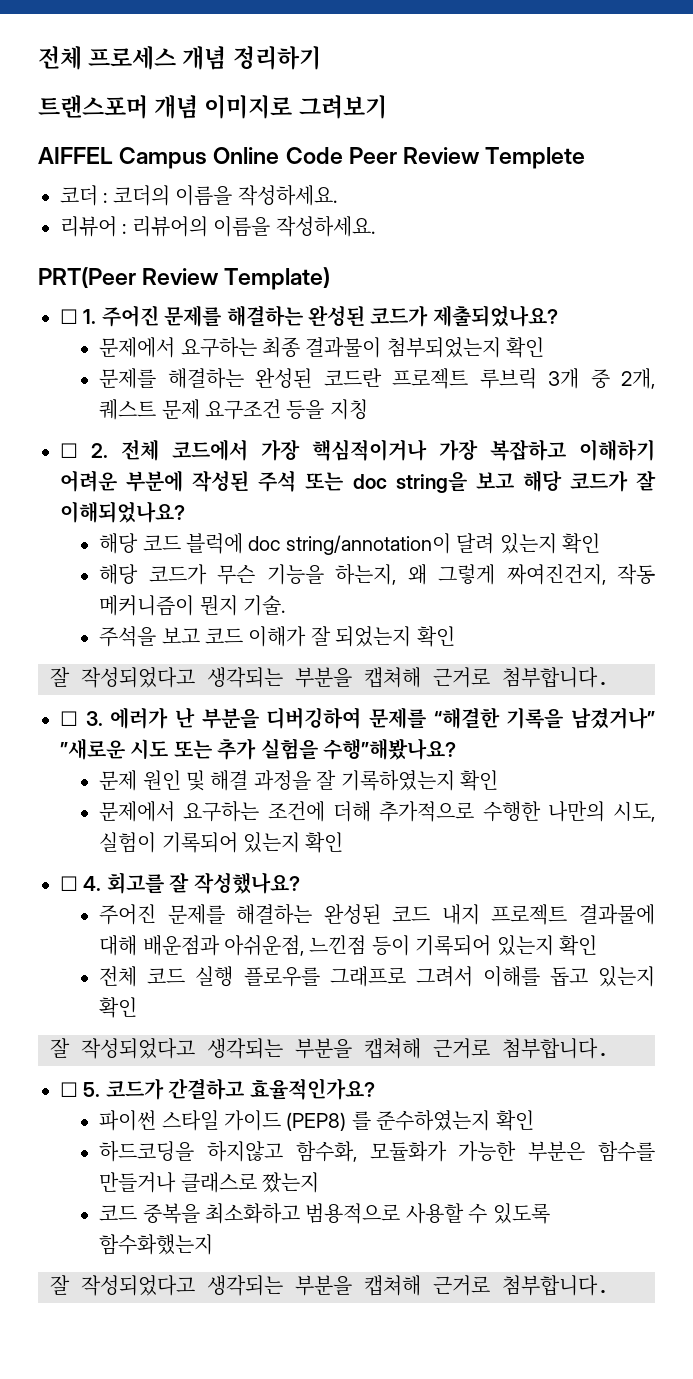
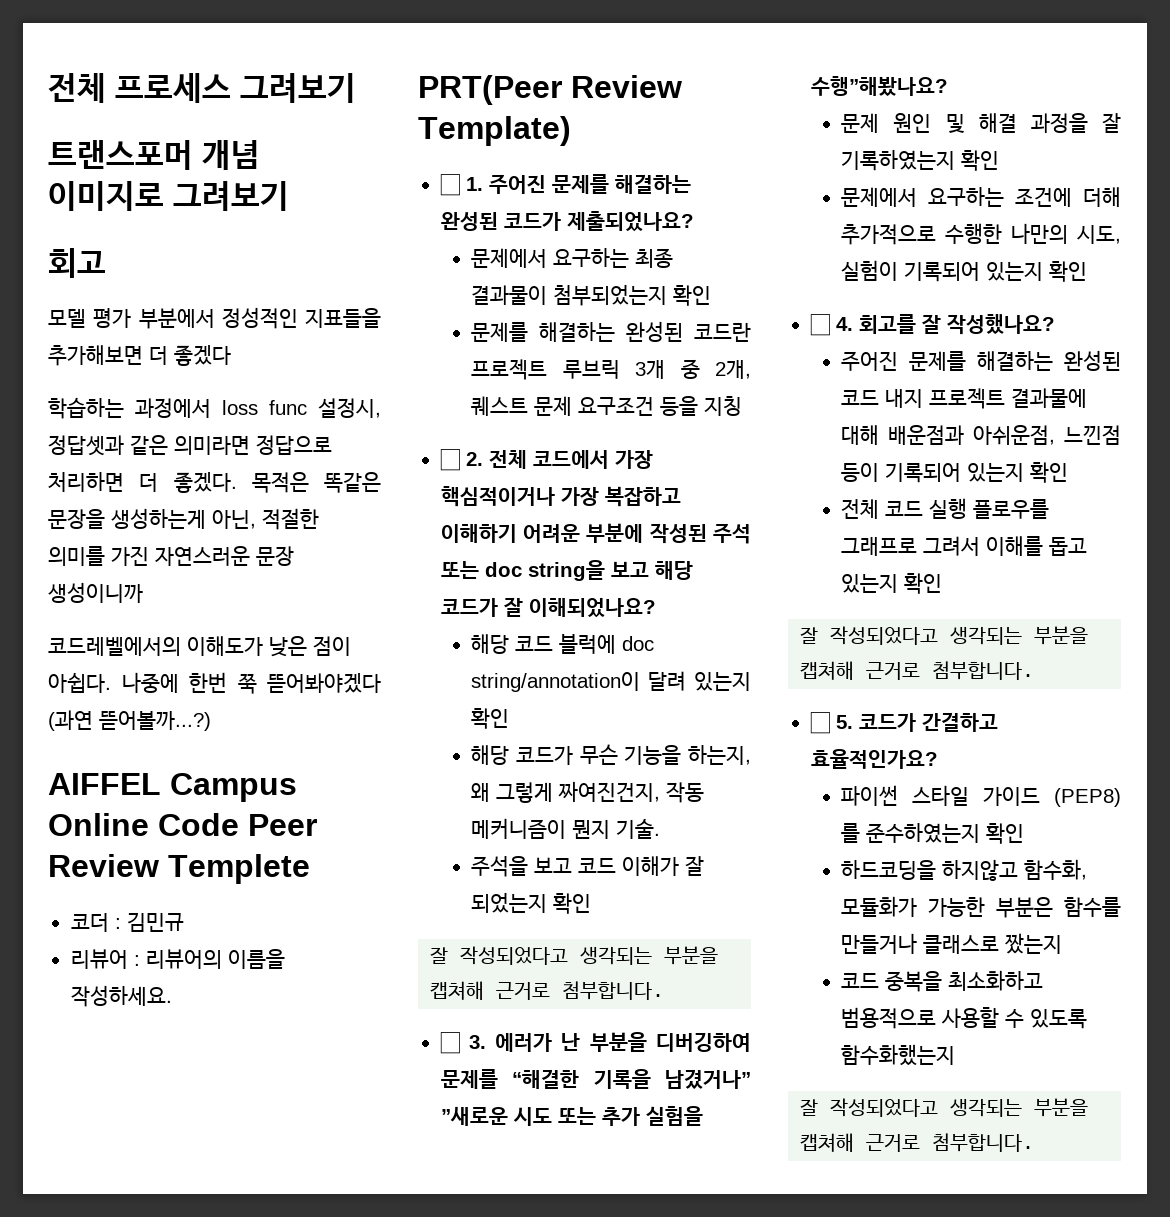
[182,46,321,70] 개념 정리하기 -> [240,73,356,103] 그려보기
(387, 107) none -> [48,248,106,278] [48,307,381,329] [48,345,231,366] [48,397,381,419] [48,435,332,456] [48,472,381,493] [48,508,319,530] [48,546,294,566] [48,582,143,603] [48,636,351,657] [48,672,381,694] [48,710,211,731] // 회고 // 모델 평가 부분에서 정성적인 지표들을 추가해보면 더 좋겠다 // 학습하는 과정에서 loss func 설정시, 정답셋과 같은 의미라면 정답으로 처리하면 더 좋겠다. 목적은 똑같은 문장을 생성하는게 아닌, 적절한 의미를 가진 자연스러운 문장 생성이니까 // 코드레벨에서의 이해도가 낮은 점이 아쉽다. 나중에 한번 쭉 뜯어봐야겠다 (과연 뜯어볼까...?)
[112,185,337,206] 코더의 이름을 작성하세요. -> [126,912,184,932] 김민규

